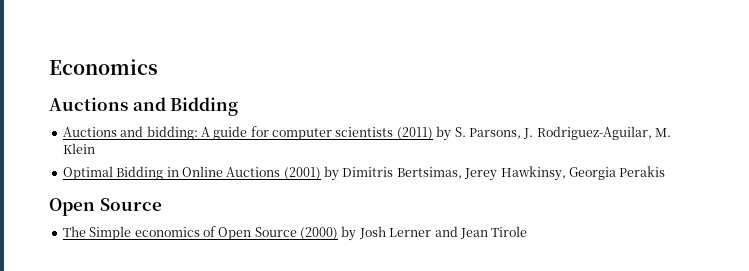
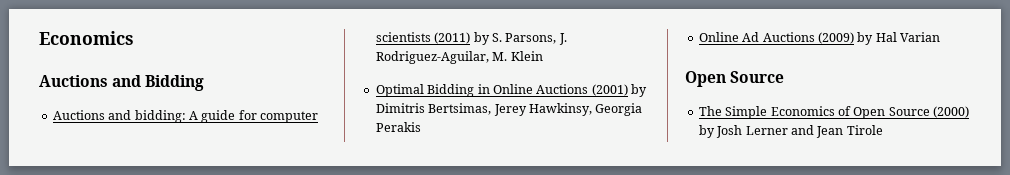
(666, 171) none -> [698,32,940,45] // Online Ad Auctions (2009) by Hal Varian
[134,227,200,237] economics -> [770,106,835,116] Economics

